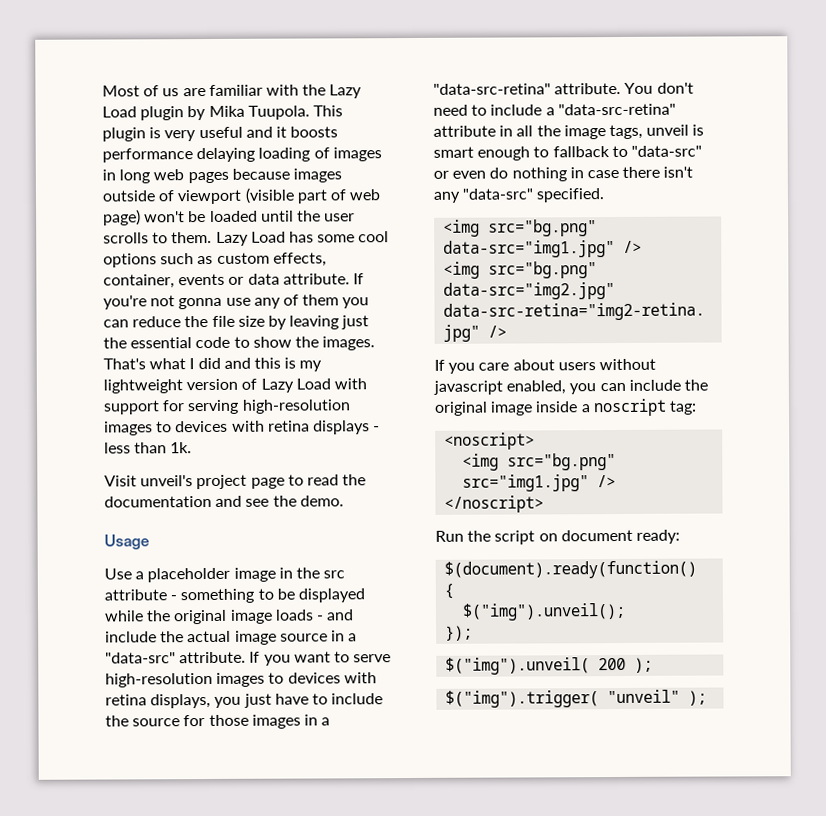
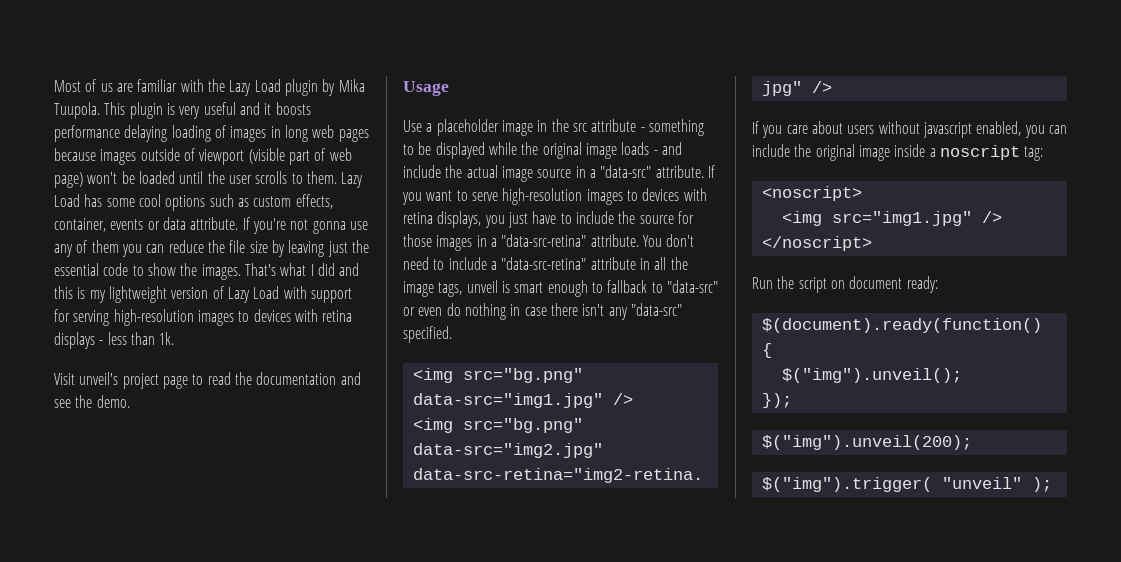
[507,453,617,471] src="bg.png" -> (822, 218) none
[445,657,654,675] $("img").unveil( 200 ); -> [761,435,972,450] $("img").unveil(200);

